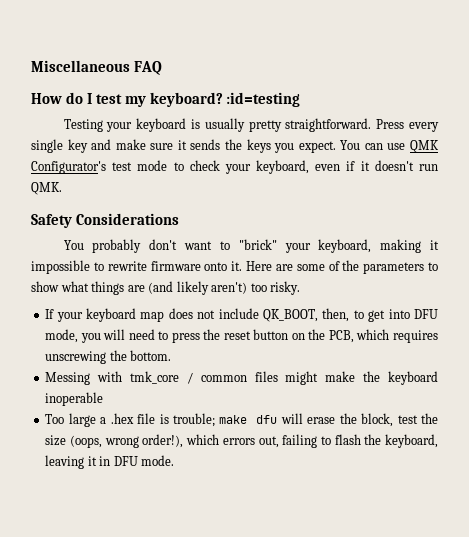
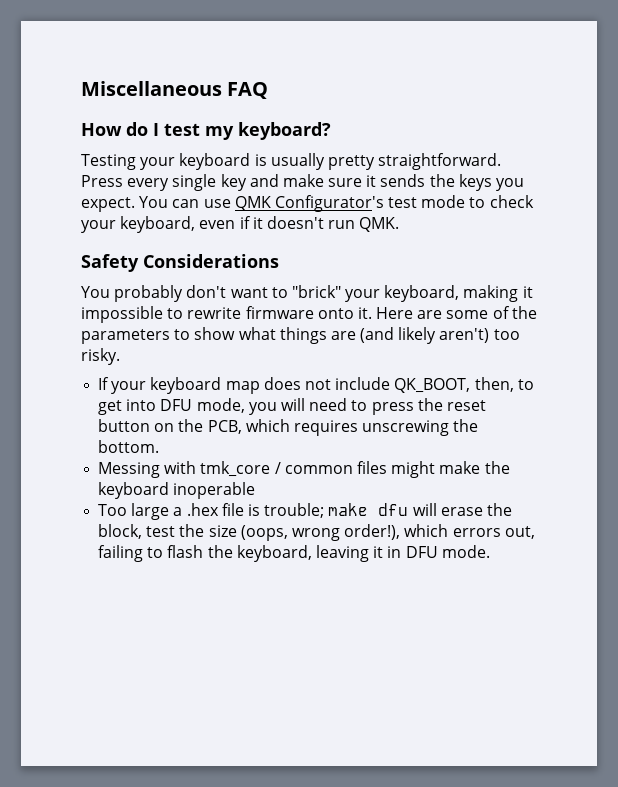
[226,92,301,107] :id=testing -> (331, 131) none

